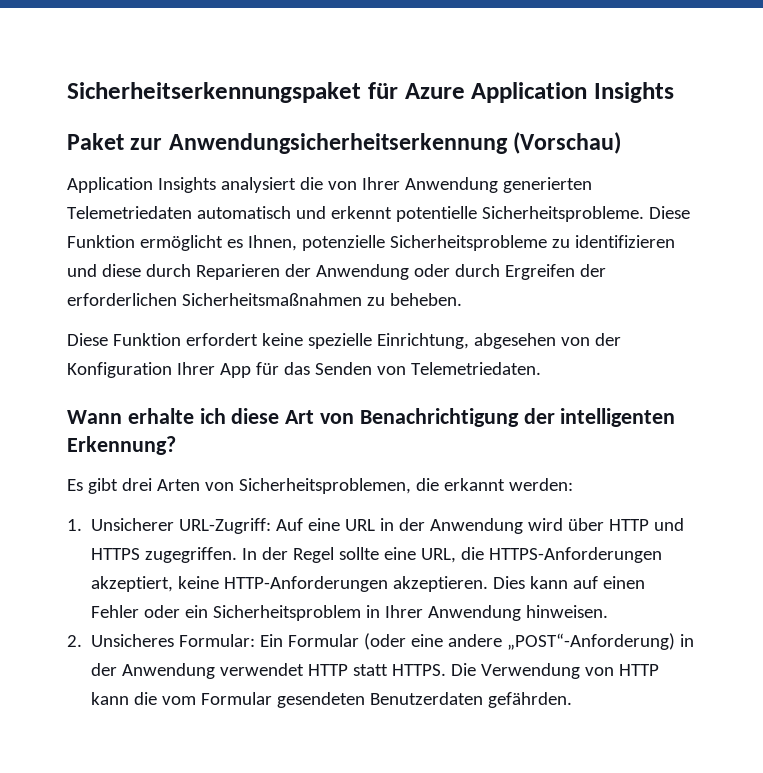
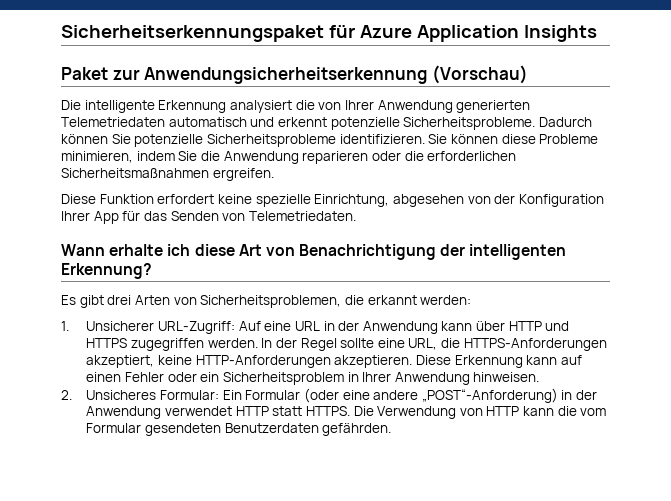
[67,177,216,193] Application Insights -> [61,100,227,113] Die intelligente Erkennung
[395,206,690,222] [67,235,675,251] [67,264,606,280] [67,293,462,306] potentielle Sicherheitsprobleme. Diese Funktion ermöglicht es Ihnen, potenzielle Sicherheitsprobleme zu identifizieren und diese durch Reparieren der Anwendung oder durch Ergreifen der erforderlichen Sicherheitsmaßnahmen zu beheben. -> [330,117,592,130] [61,134,599,147] [61,151,517,164] [61,168,274,181] potenzielle Sicherheitsprobleme. Dadurch können Sie potenzielle Sicherheitsprobleme identifizieren. Sie können diese Probleme minimieren, indem Sie die Anwendung reparieren oder die erforderlichen Sicherheitsmaßnahmen ergreifen.
[528,518,564,531] wird -> [441,321,473,331] kann
[145,547,238,563] zugegriffen. -> [130,338,258,351] zugegriffen werden.
[493,576,526,589] Dies -> [415,355,523,368] Diese Erkennung

